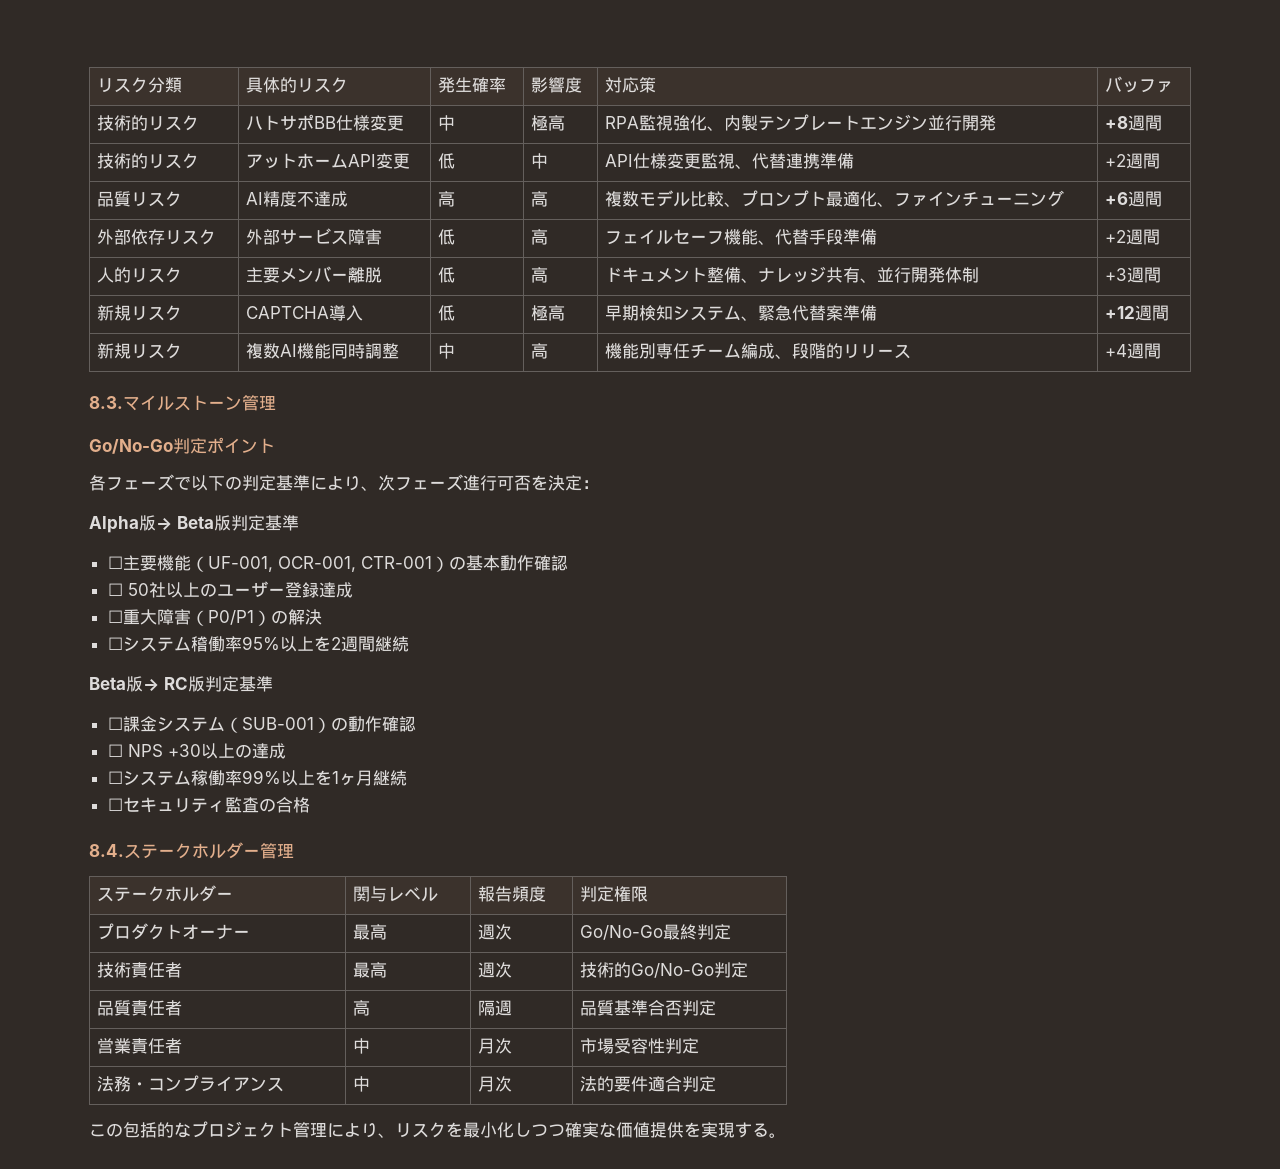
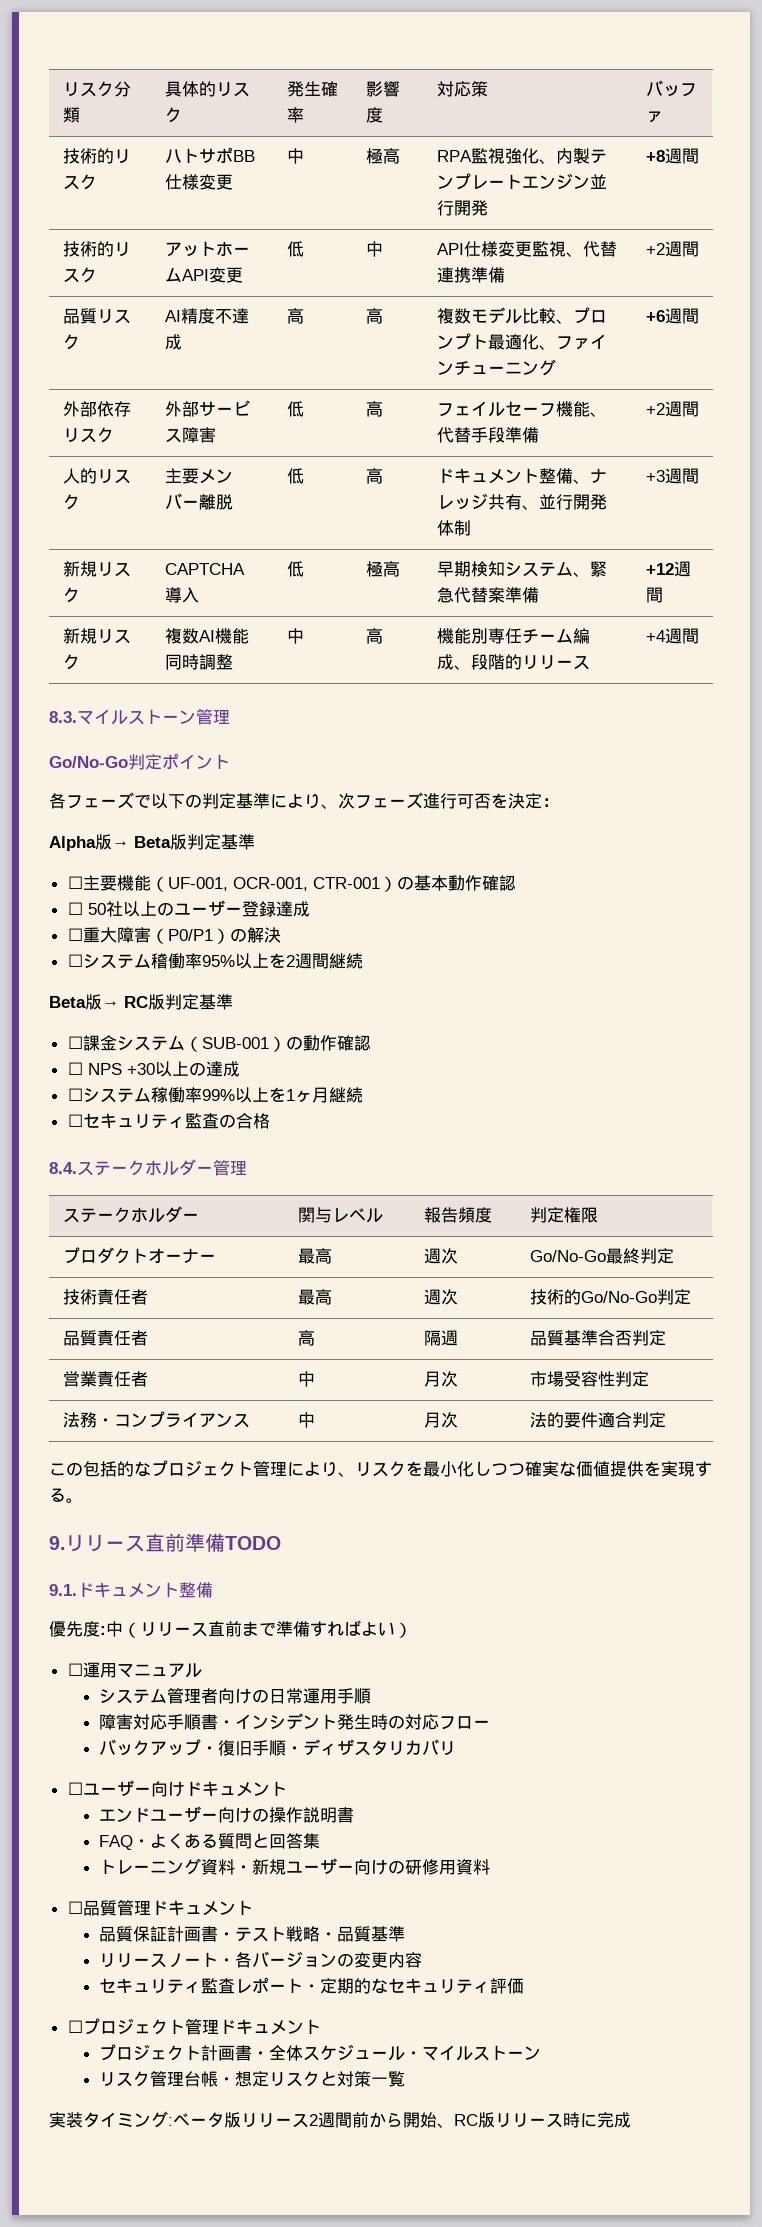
(786, 1135) none -> [49,1533,281,1552] [49,1582,213,1598] [49,1620,412,1638] [67,1662,202,1678] [99,1688,372,1704] [99,1713,491,1730] [99,1739,457,1756] [67,1780,287,1797] [99,1806,355,1823] [99,1833,321,1850] [99,1858,491,1875] [67,1900,253,1916] [99,1926,406,1942] [99,1951,423,1968] [99,1977,525,1994] [67,2018,321,2035] [99,2044,542,2061] [99,2071,406,2087] [49,2111,631,2128] // 9.リリース直前準備TODO // 9.1.ドキュメント整備 // 優先度:中（リリース直前まで準備すればよい） // ☐運用マニュアル // システム管理者向けの日常運用手順 // 障害対応手順書・インシデント発生時の対応フロー // バックアップ・復旧手順・ディザスタリカバリ // ☐ユーザー向けドキュメント // エンドユーザー向けの操作説明書 // FAQ・よくある質問と回答集 // トレーニング資料・新規ユーザー向けの研修用資料 // ☐品質管理ドキュメント // 品質保証計画書・テスト戦略・品質基準 // リリースノート・各バージョンの変更内容 // セキュリティ監査レポート・定期的なセキュリティ評価 // ☐プロジェクト管理ドキュメント // プロジェクト計画書・全体スケジュール・マイルストーン // リスク管理台帳・想定リスクと対策一覧 // 実装タイミング:ベータ版リリース2週間前から開始、RC版リリース時に完成

